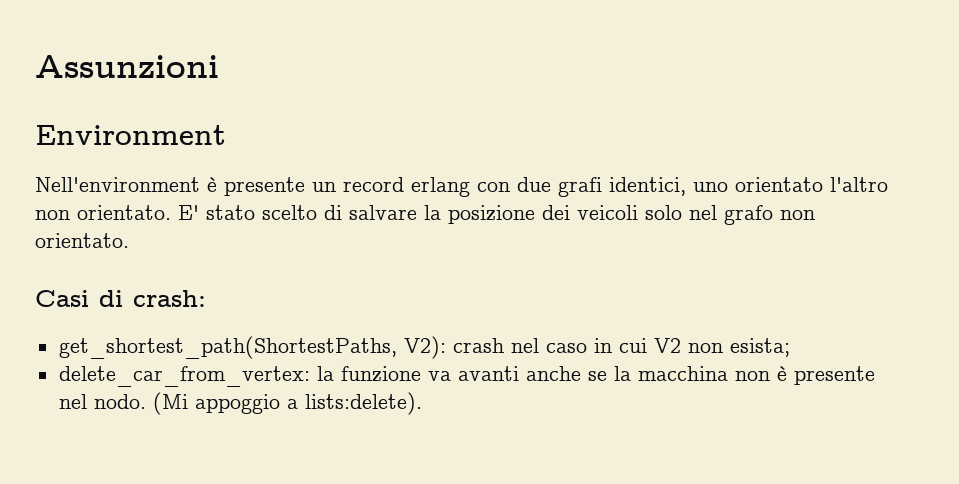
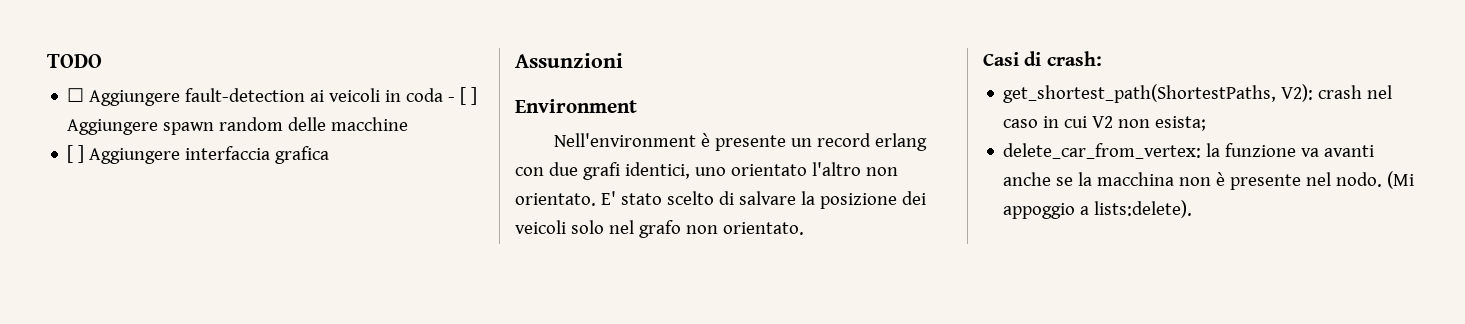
(35, 66) none -> [47,54,102,68] [67,87,478,106] [67,117,409,135] [67,145,330,164] TODO // ☐ Aggiungere fault-detection ai veicoli in coda - [ ] Aggiungere spawn random delle macchine // [ ] Aggiungere interfaccia grafica //

